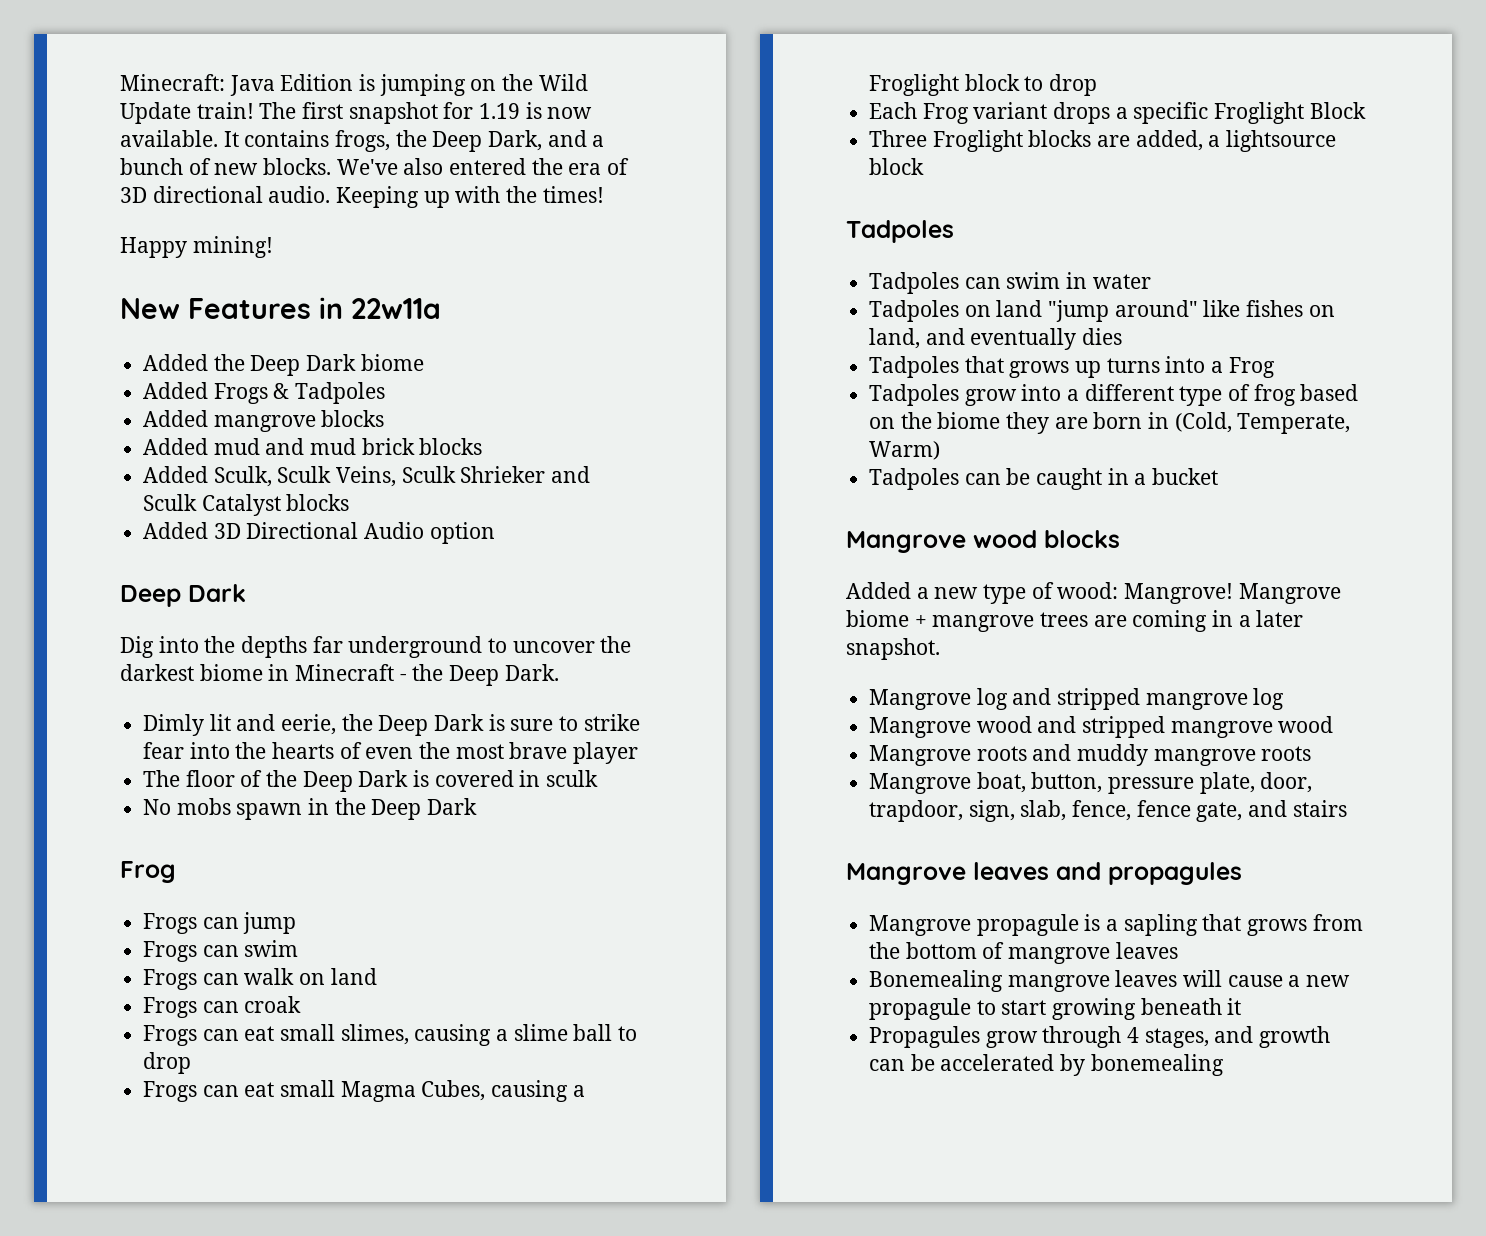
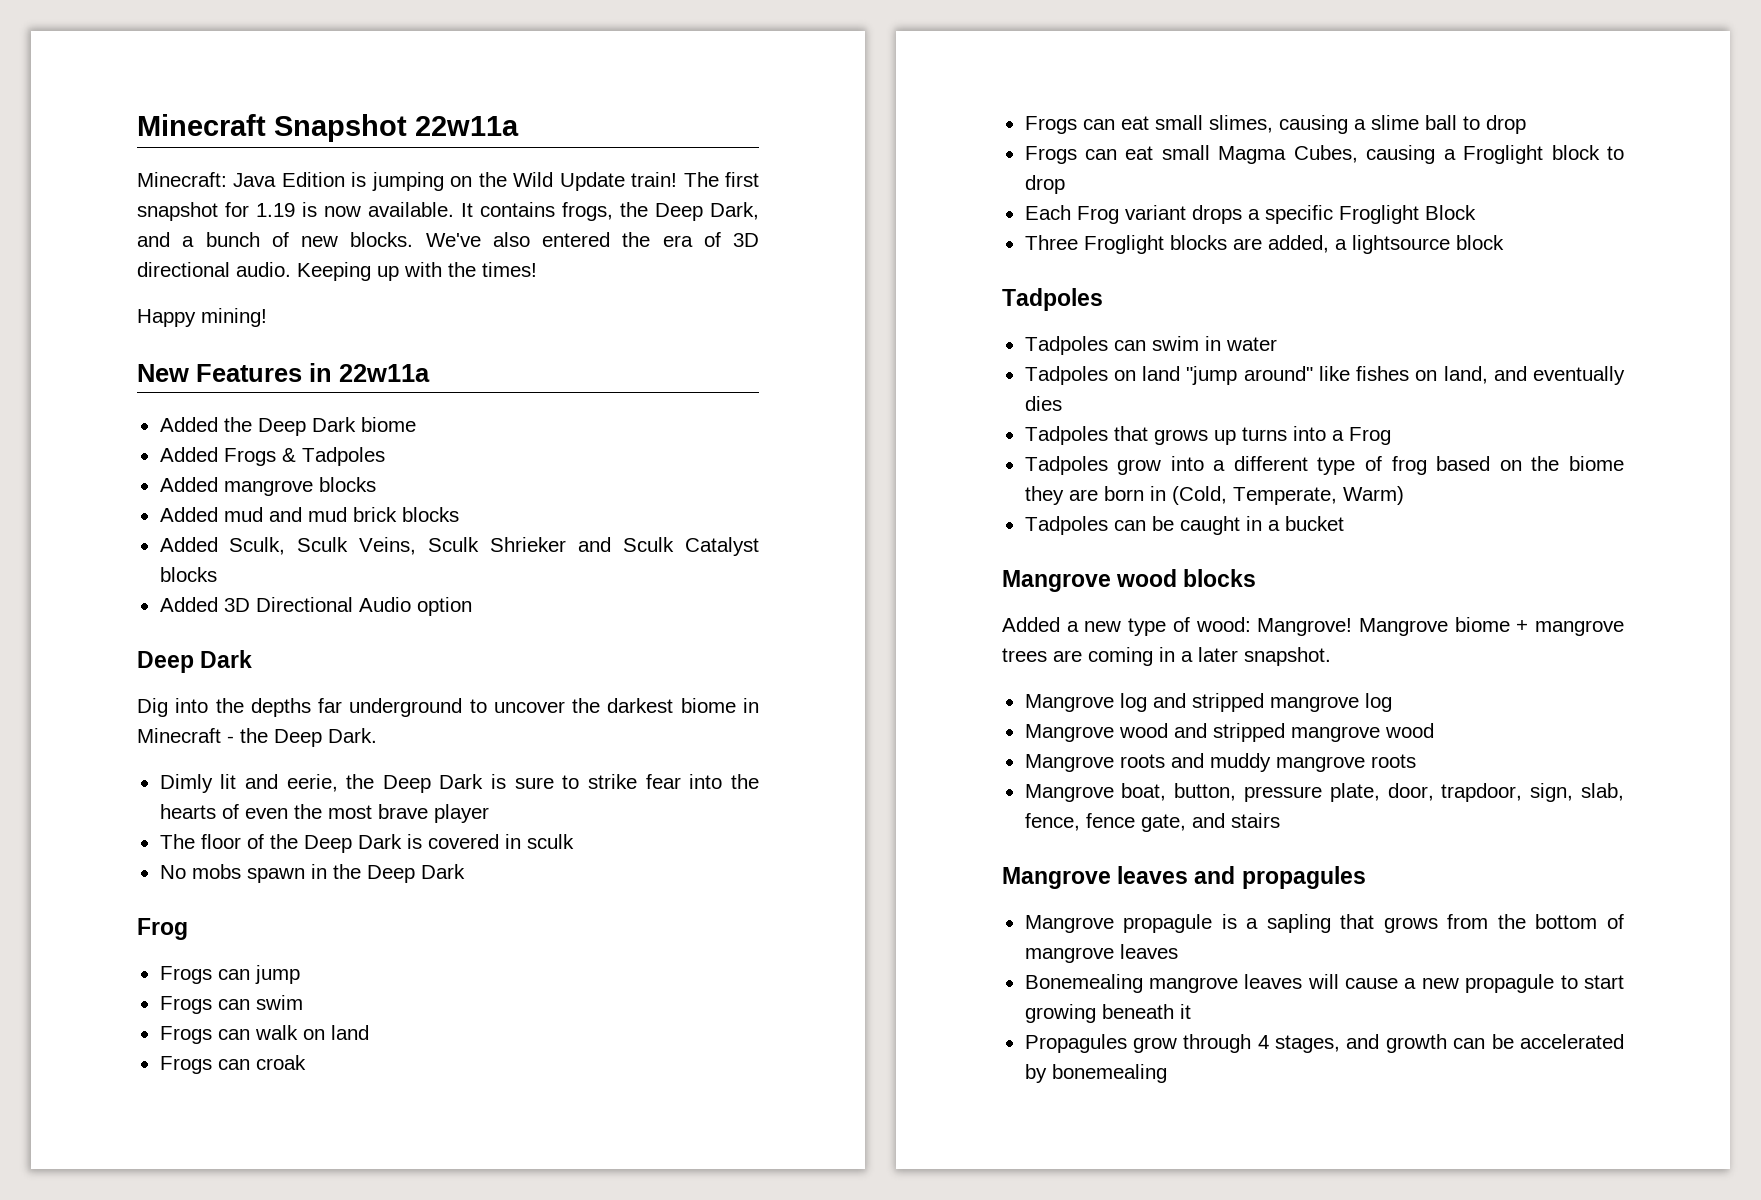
(120, 82) none -> [137,114,519,142] Minecraft Snapshot 22w11a //

